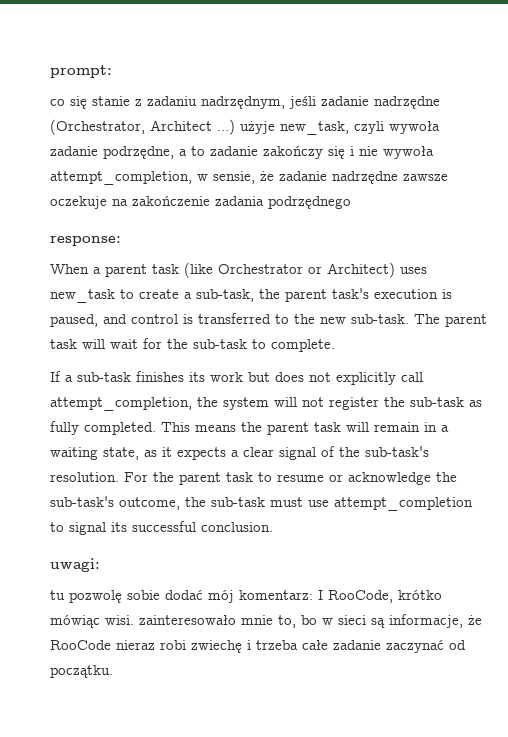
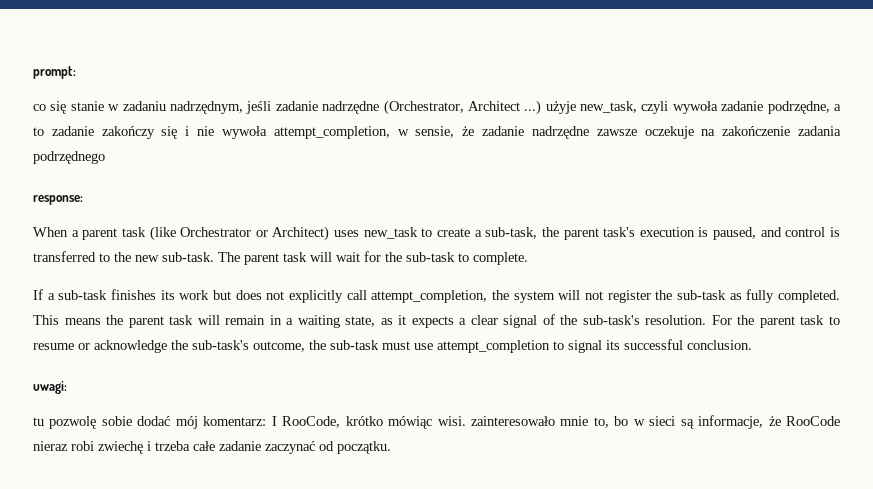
[135,99,142,106] z -> [108,104,120,111] w

